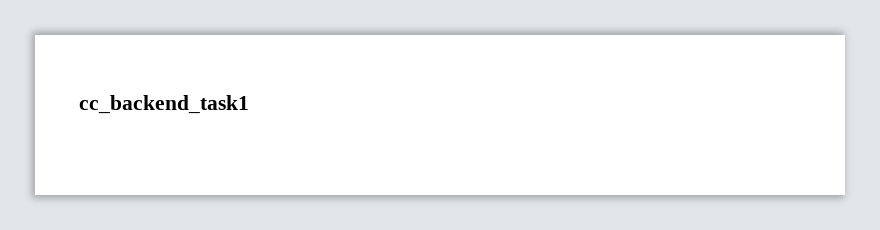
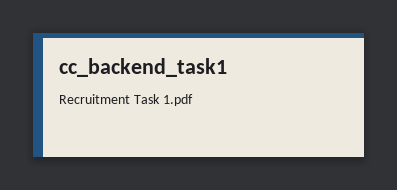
(249, 104) none -> [59,94,193,106] // Recruitment Task 1.pdf

